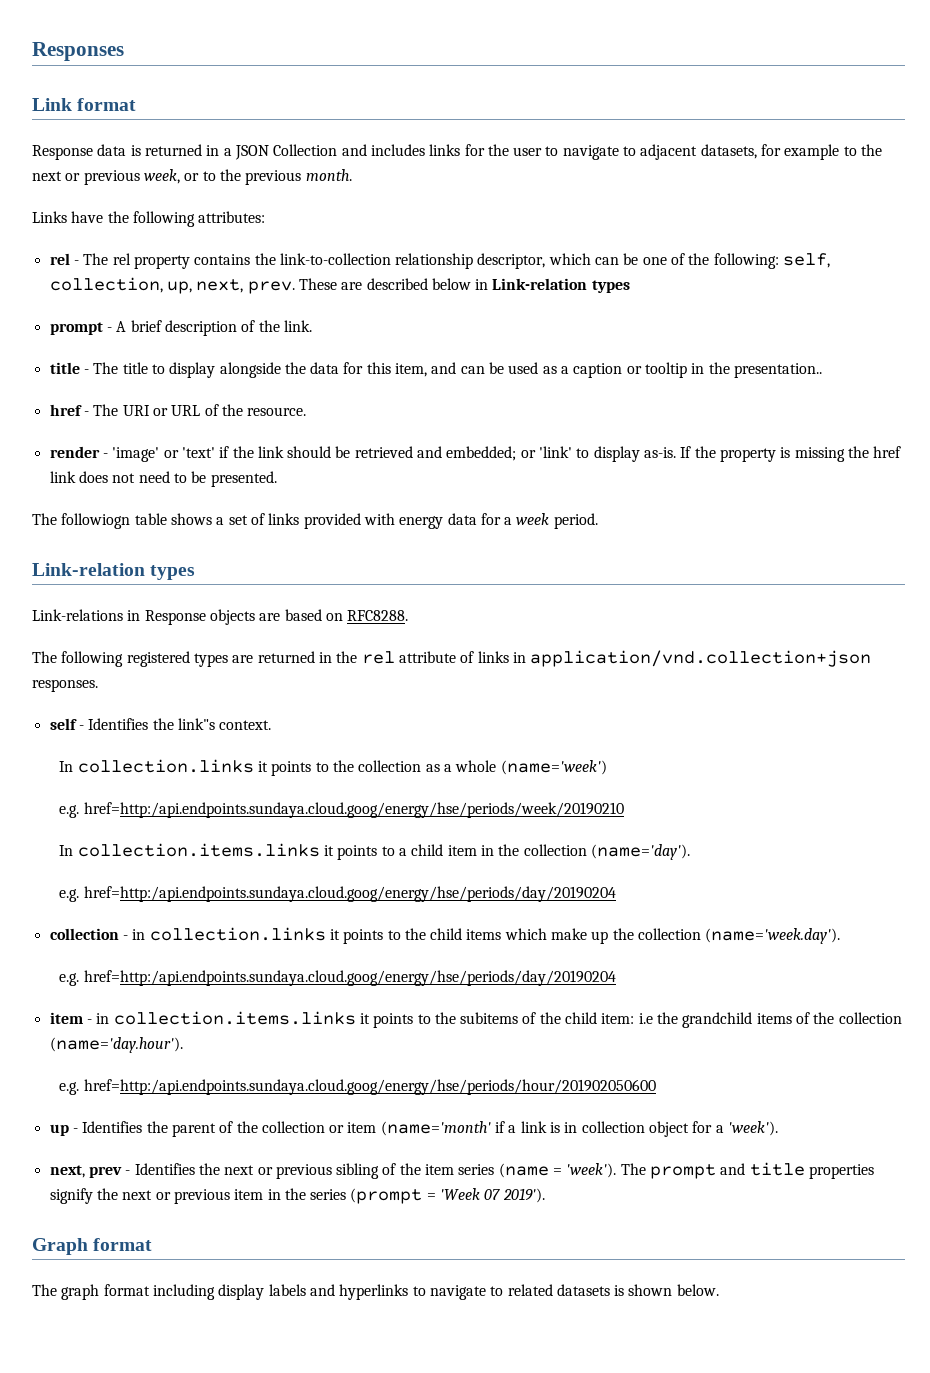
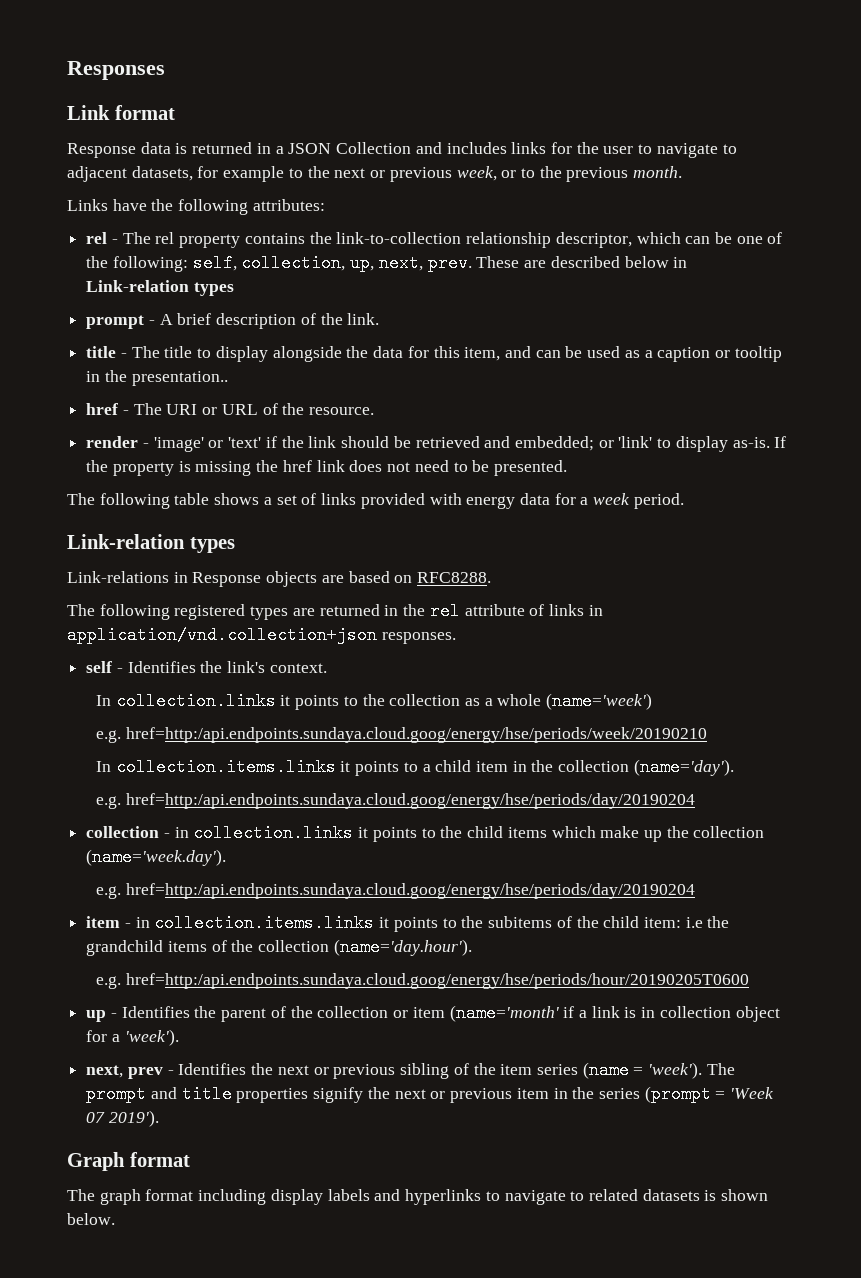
[61,513,131,529] followiogn -> [99,493,170,509] following
[177,718,215,730] link"s -> [227,661,266,673] link's
[83,1079,656,1095] href=http:/api.endpoints.sundaya.cloud.goog/energy/hse/periods/hour/201902050600 -> [125,973,749,989] href=http:/api.endpoints.sundaya.cloud.goog/energy/hse/periods/hour/20190205T0600

